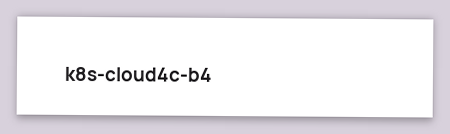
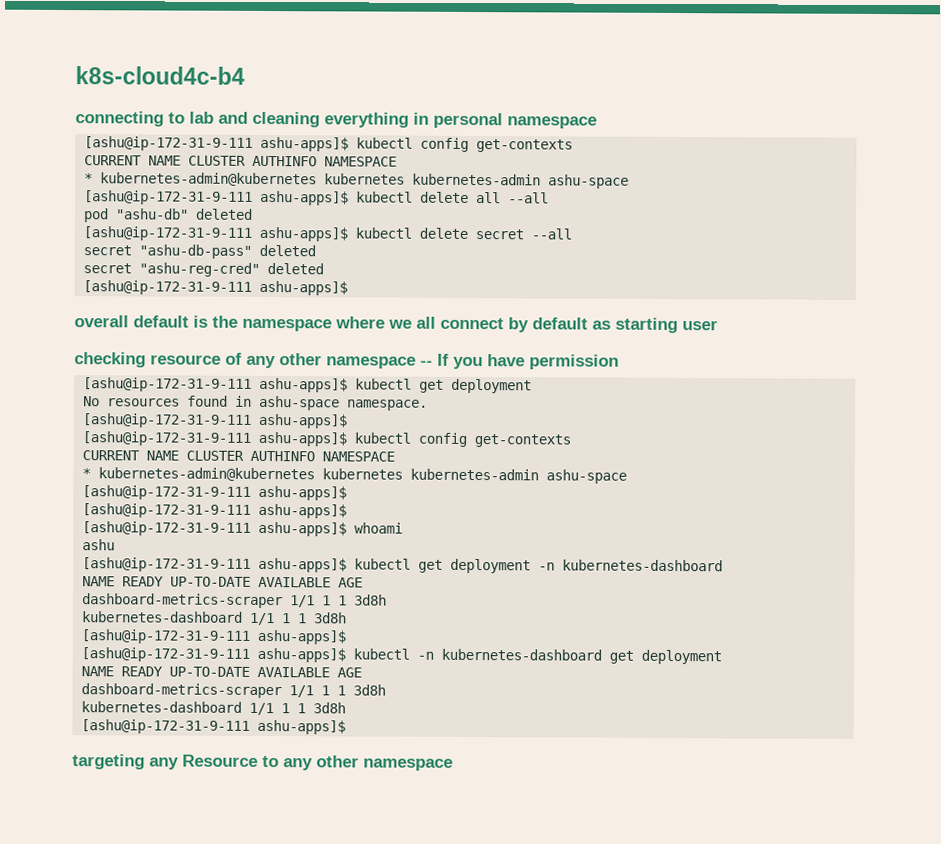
(212, 74) none -> [75,111,597,129] [84,136,574,153] [84,155,398,167] [84,172,630,189] [84,190,550,206] [83,208,254,223] [83,226,573,242] [83,244,317,259] [83,262,325,277] [83,280,349,296] [74,315,718,334] [74,352,619,370] [83,377,533,394] [83,395,429,411] [82,413,349,429] [82,431,572,448] [82,450,396,462] [82,467,628,484] [82,485,348,501] [82,503,348,519] [82,521,404,537] [82,539,116,551] [82,557,724,574] [82,576,364,588] [82,593,388,609] [82,611,348,626] [81,629,347,645] [81,647,723,665] [81,666,363,678] [81,683,387,699] [81,701,347,716] [81,719,347,735] [72,754,453,771] // connecting to lab and cleaning everything in personal namespace // [ashu@ip-172-31-9-111 ashu-apps]$ kubectl config get-contexts // CURRENT NAME CLUSTER AUTHINFO NAMESPACE // * kubernetes-admin@kubernetes kubernetes kubernetes-admin ashu-space // [ashu@ip-172-31-9-111 ashu-apps]$ kubectl delete all --all // pod "ashu-db" deleted // [ashu@ip-172-31-9-111 ashu-apps]$ kubectl delete secret --all // secret "ashu-db-pass" deleted // secret "ashu-reg-cred" deleted // [ashu@ip-172-31-9-111 ashu-apps]$ // overall default is the namespace where we all connect by default as starting user // checking resource of any other namespace -- If you have permission // [ashu@ip-172-31-9-111 ashu-apps]$ kubectl get deployment // No resources found in ashu-space namespace. // [ashu@ip-172-31-9-111 ashu-apps]$ // [ashu@ip-172-31-9-111 ashu-apps]$ kubectl config get-contexts // CURRENT NAME CLUSTER AUTHINFO NAMESPACE // * kubernetes-admin@kubernetes kubernetes kubernetes-admin ashu-space // [ashu@ip-172-31-9-111 ashu-apps]$ // [ashu@ip-172-31-9-111 ashu-apps]$ // [ashu@ip-172-31-9-111 ashu-apps]$ whoami // ashu // [ashu@ip-172-31-9-111 ashu-apps]$ kubectl get deployment -n kubernetes-dashboard // NAME READY UP-TO-DATE AVAILABLE AGE // dashboard-metrics-scraper 1/1 1 1 3d8h // kubernetes-dashboard 1/1 1 1 3d8h // [ashu@ip-172-31-9-111 ashu-apps]$ // [ashu@ip-172-31-9-111 ashu-apps]$ kubectl -n kubernetes-dashboard get deployment // NAME READY UP-TO-DATE AVAILABLE AGE // dashboard-metrics-scraper 1/1 1 1 3d8h // kubernetes-dashboard 1/1 1 1 3d8h // [ashu@ip-172-31-9-111 ashu-apps]$ // targeting any Resource to any other namespace

